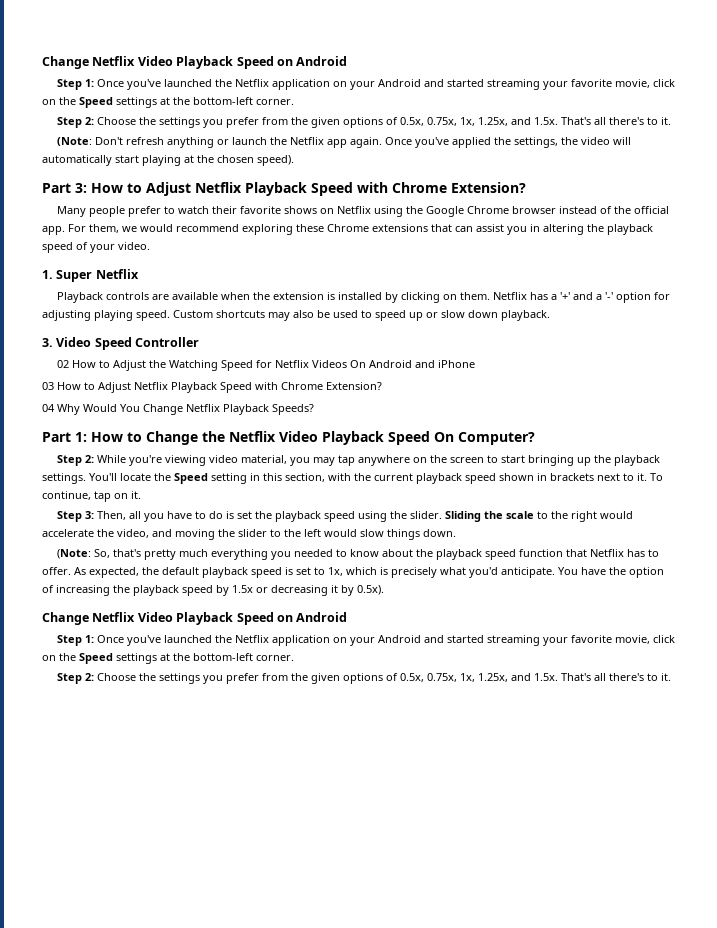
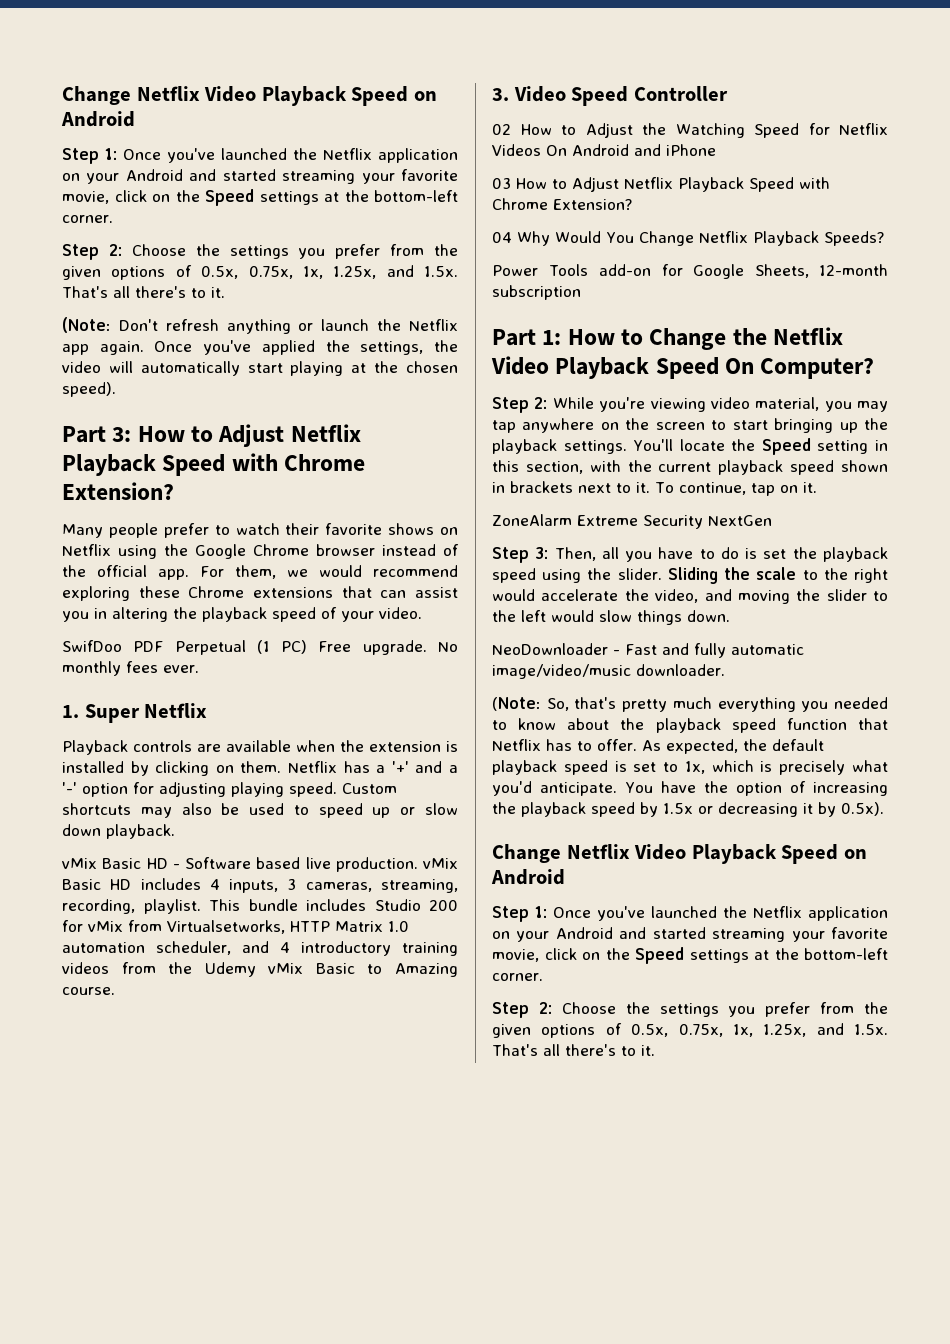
(150, 246) none -> [62,640,458,655] [62,661,199,676] // SwifDoo PDF Perpetual (1 PC) Free upgrade. No monthly fees ever.
(550, 315) none -> [62,857,458,872] [62,878,458,893] [62,899,458,914] [62,920,409,934] [62,941,458,956] [62,962,458,977] [62,987,115,995] // vMix Basic HD - Software based live production. vMix Basic HD includes 4 inputs, 3 cameras, streaming, recording, playlist. This bundle includes Studio 200 for vMix from Virtualsetworks, HTTP Matrix 1.0 automation scheduler, and 4 introductory training videos from the Udemy vMix Basic to Amazing course.
(314, 409) none -> [492,264,888,279] [492,285,581,300] // Power Tools add-on for Google Sheets, 12-month subscription
(141, 495) none -> [492,514,772,529] // ZoneAlarm Extreme Security NextGen
(456, 533) none -> [492,643,804,658] [492,664,725,679] // NeoDownloader - Fast and fully automatic image/video/music downloader.

